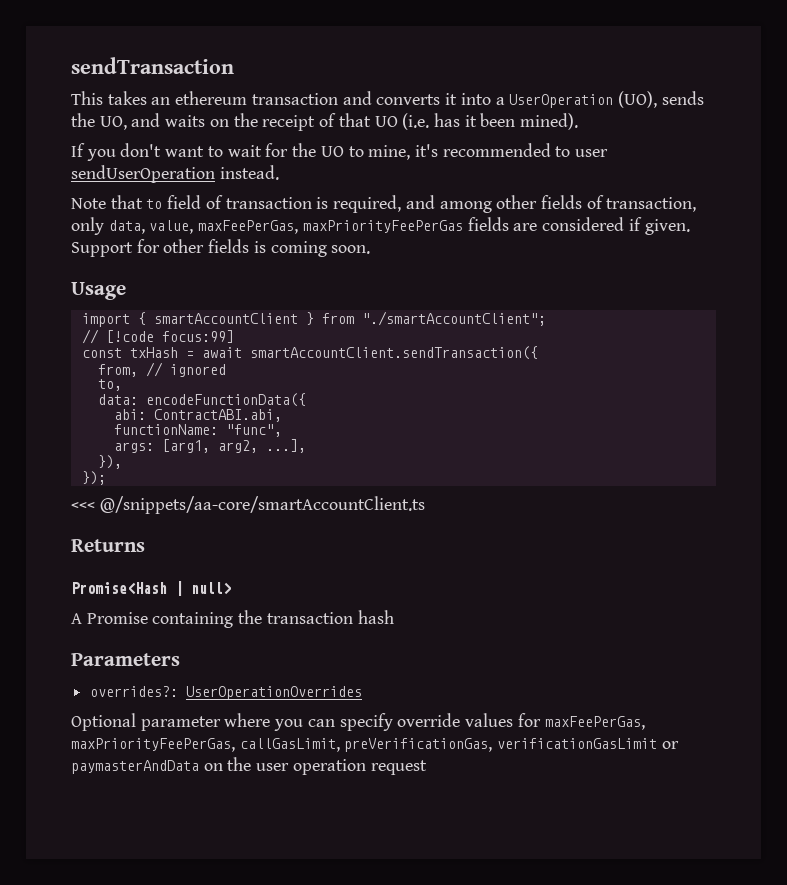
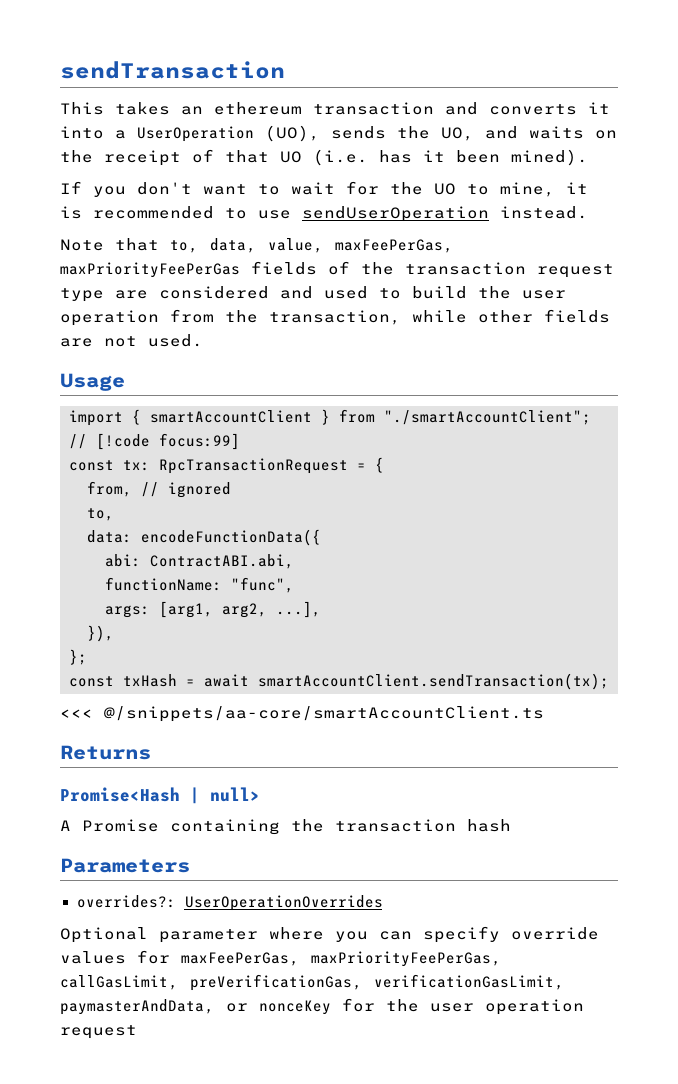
[414,144,438,157] it's -> [566,182,588,194] [60,206,82,219] it is
[575,149,609,157] user -> [258,210,291,219] use
[146,195,697,213] [71,217,104,235] to field of transaction is required, and among other fields of transaction, only -> [170,240,199,253] to,
[513,217,690,235] [71,239,371,257] are considered if given. Support for other fields is coming soon. -> [328,261,614,278] [60,286,566,302] [60,309,610,326] [60,334,203,347] of the transaction request type are considered and used to build the user operation from the transaction, while other fields are not used.
[129,346,538,360] txHash = await smartAccountClient.sendTransaction({ -> [123,457,384,474] tx: RpcTransactionRequest = {
[81,471,106,485] }); -> [69,649,87,665] [69,673,609,690] }; // const txHash = await smartAccountClient.sendTransaction(tx);
[497,738,679,749] [71,760,223,774] verificationGasLimit or paymasterAndData on -> [374,974,565,990] [60,998,375,1015] verificationGasLimit, paymasterAndData, or nonceKey for

